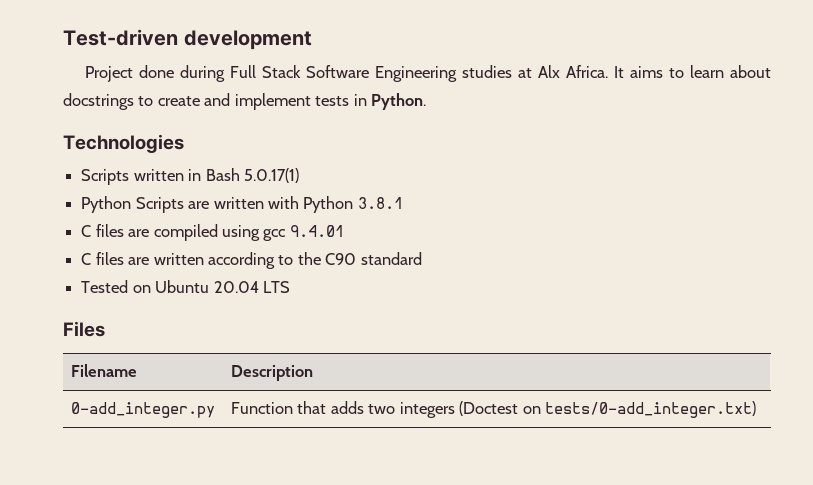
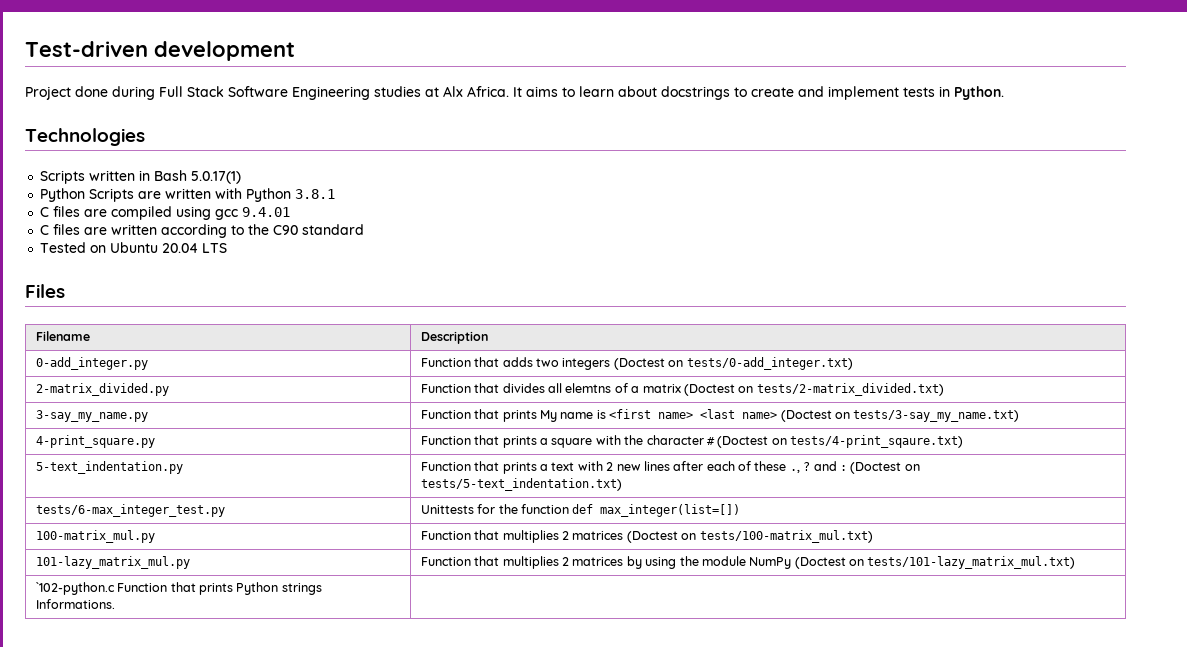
(757, 409) none -> [35,383,169,396] [420,383,944,396] [35,410,148,422] [420,409,1020,422] [35,435,155,448] [420,435,964,448] [35,461,183,474] [420,461,920,474] [420,478,622,491] [35,504,225,517] [420,504,741,517] [35,530,155,543] [420,530,873,543] [35,556,190,569] [420,556,1076,569] [35,582,322,595] [35,599,115,609] // 2-matrix_divided.py | Function that divides all elemtns of a matrix (Doctest on tests/2-matrix_divided.txt) // 3-say_my_name.py | Function that prints My name is <first name> <last name> (Doctest on tests/3-say_my_name.txt) // 4-print_square.py | Function that prints a square with the character # (Doctest on tests/4-print_sqaure.txt) // 5-text_indentation.py | Function that prints a text with 2 new lines after each of these ., ? and : (Doctest on tests/5-text_indentation.txt) // tests/6-max_integer_test.py | Unittests for the function def max_integer(list=[]) // 100-matrix_mul.py | Function that multiplies 2 matrices (Doctest on tests/100-matrix_mul.txt) // 101-lazy_matrix_mul.py | Function that multiplies 2 matrices by using the module NumPy (Doctest on tests/101-lazy_matrix_mul.txt) // `102-python.c Function that prints Python strings Informations. |

